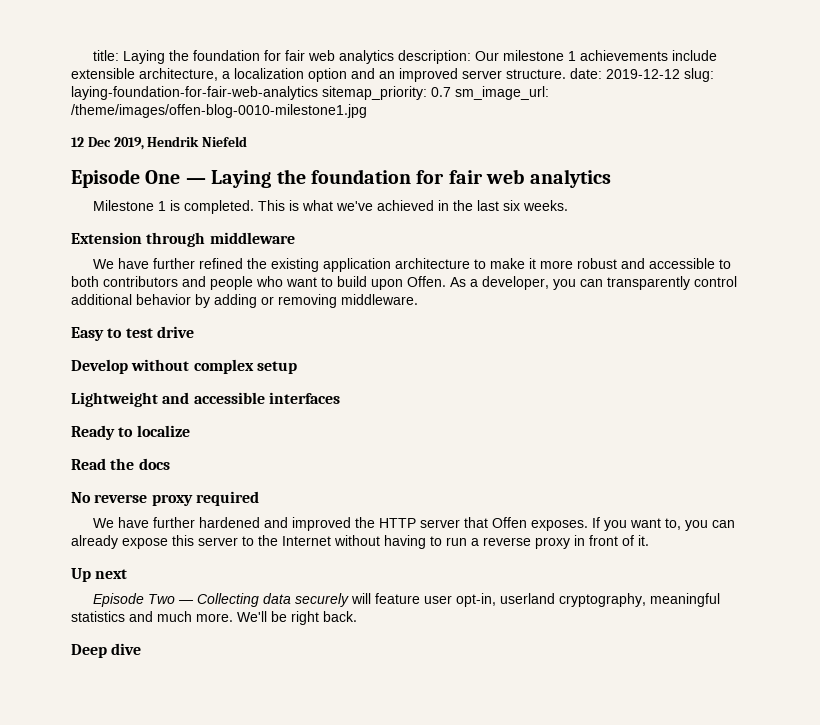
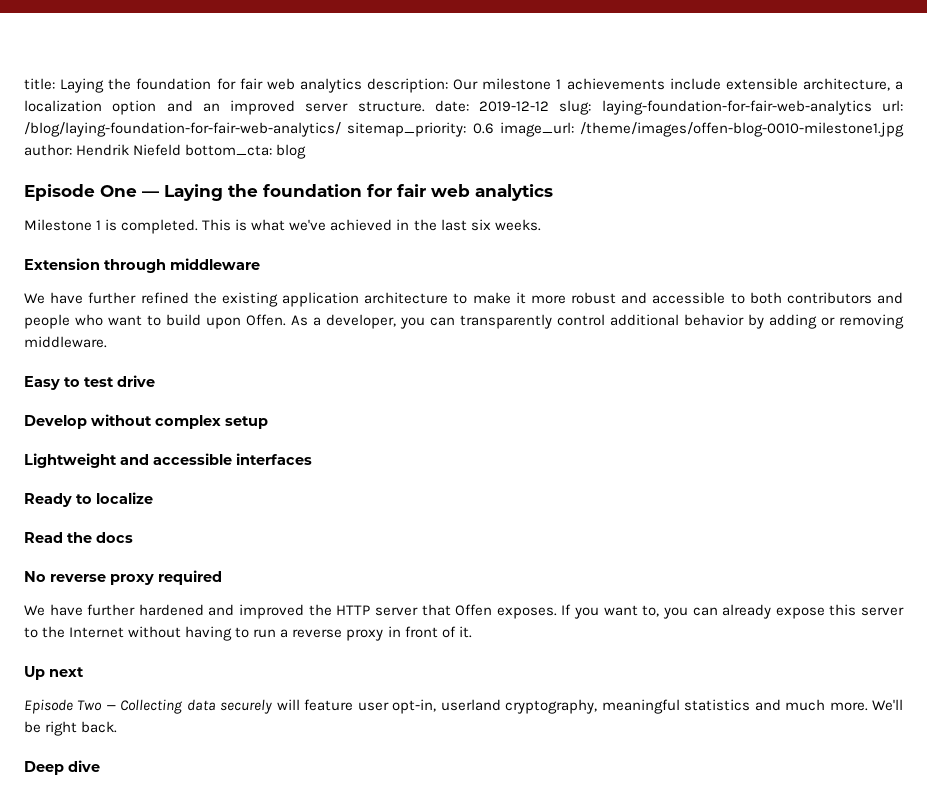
[322,86,549,100] [71,104,367,118] [71,137,144,150] sitemap_priority: 0.7 sm_image_url: /theme/images/offen-blog-0010-milestone1.jpg // 12 Dec 2019, -> [881,100,903,112] [24,122,904,137] [24,144,72,156] url: /blog/laying-foundation-for-fair-web-analytics/ sitemap_priority: 0.6 image_url: /theme/images/offen-blog-0010-milestone1.jpg author:
(248, 141) none -> [185,144,307,159] bottom_cta: blog

